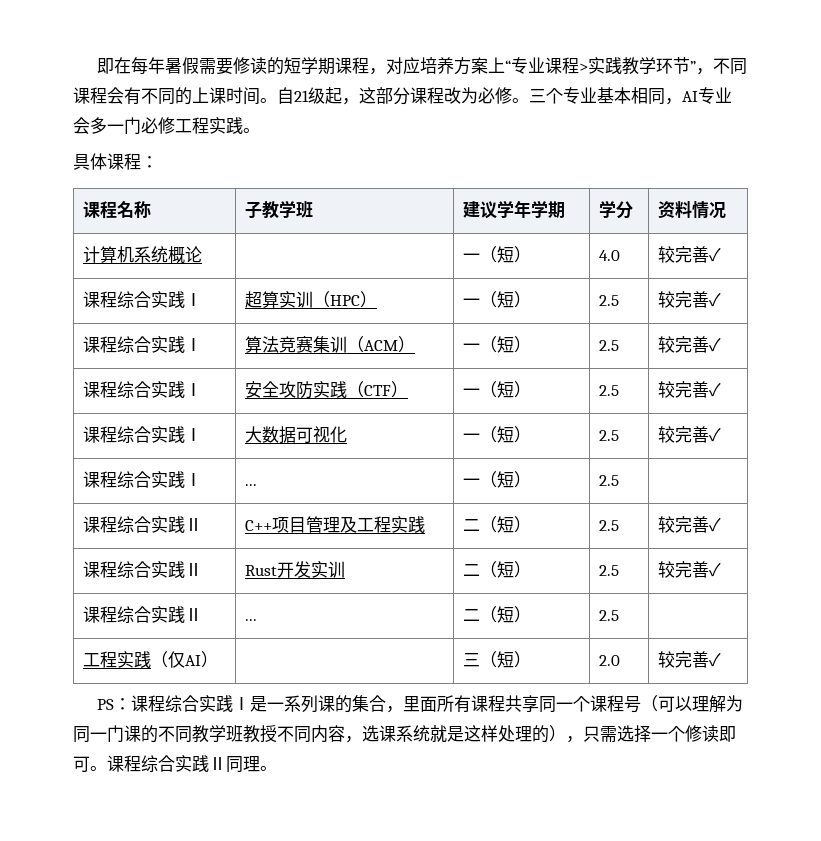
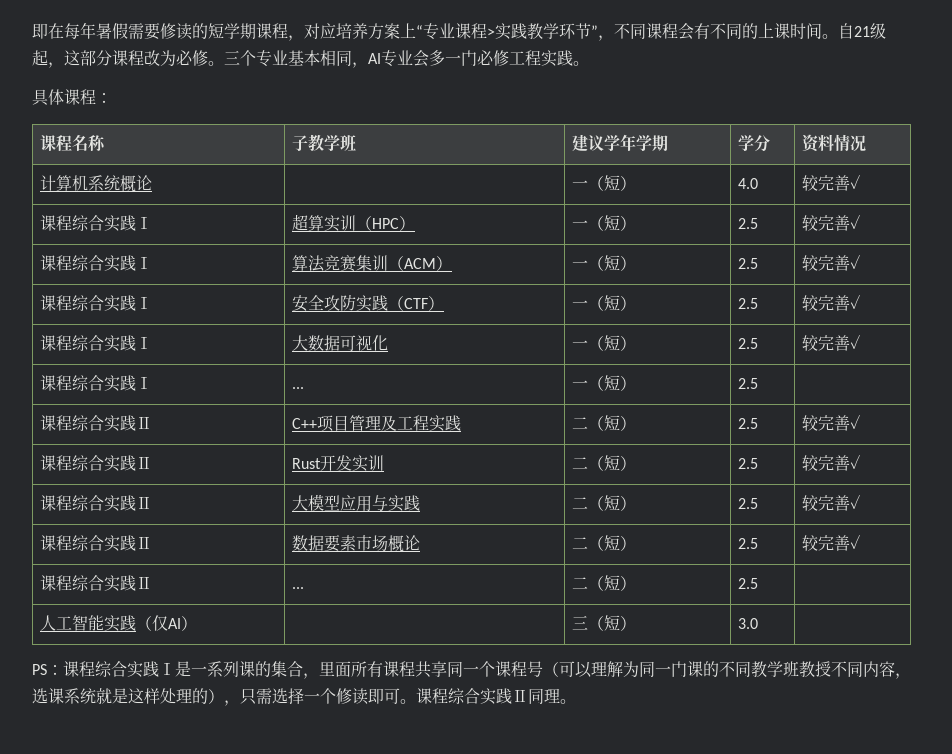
(722, 569) none -> [39,495,152,512] [291,494,420,512] [571,495,636,511] [737,498,758,509] [801,494,860,511] [39,535,152,552] [291,535,420,552] [571,535,636,551] [737,538,758,549] [801,534,860,551] // 课程综合实践Ⅱ | 大模型应用与实践 | 二（短） | 2.5 | 较完善✓ // 课程综合实践Ⅱ | 数据要素市场概论 | 二（短） | 2.5 | 较完善✓
[83,651,118,668] 工程 -> [39,615,104,631] 人工智能
[599,655,621,666] [658,651,722,668] 2.0 | 较完善✓ -> [737,618,758,629] 3.0 |

